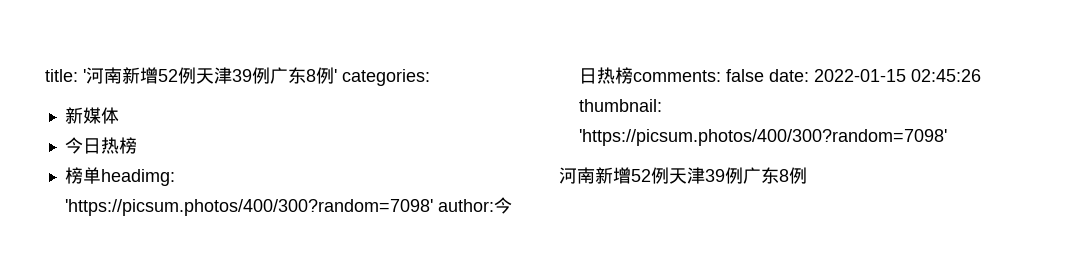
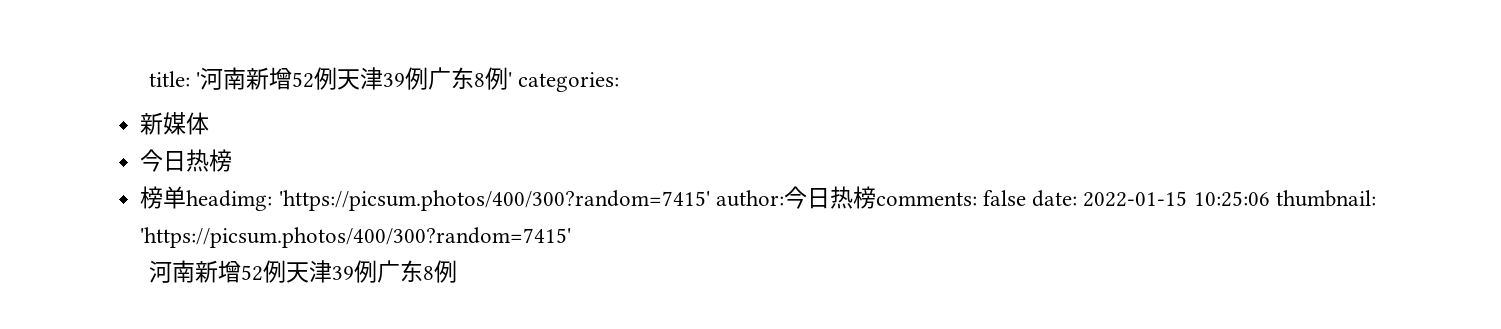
[64,199,433,216] 'https://picsum.photos/400/300?random=7098' -> [278,190,710,211] 'https://picsum.photos/400/300?random=7415'
[910,69,981,82] [578,99,662,112] [578,129,947,146] 02:45:26 thumbnail: 'https://picsum.photos/400/300?random=7098' -> [1193,190,1376,207] [140,227,572,248] 10:25:06 thumbnail: 'https://picsum.photos/400/300?random=7415'

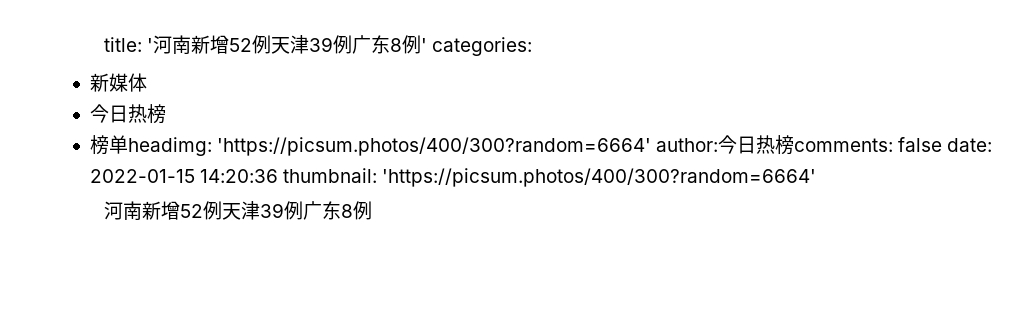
[278,190,710,211] 'https://picsum.photos/400/300?random=7415' -> [217,137,652,156] 'https://picsum.photos/400/300?random=6664'
[1193,190,1376,207] [140,227,572,248] 10:25:06 thumbnail: 'https://picsum.photos/400/300?random=7415' -> [200,168,817,187] 14:20:36 thumbnail: 'https://picsum.photos/400/300?random=6664'

